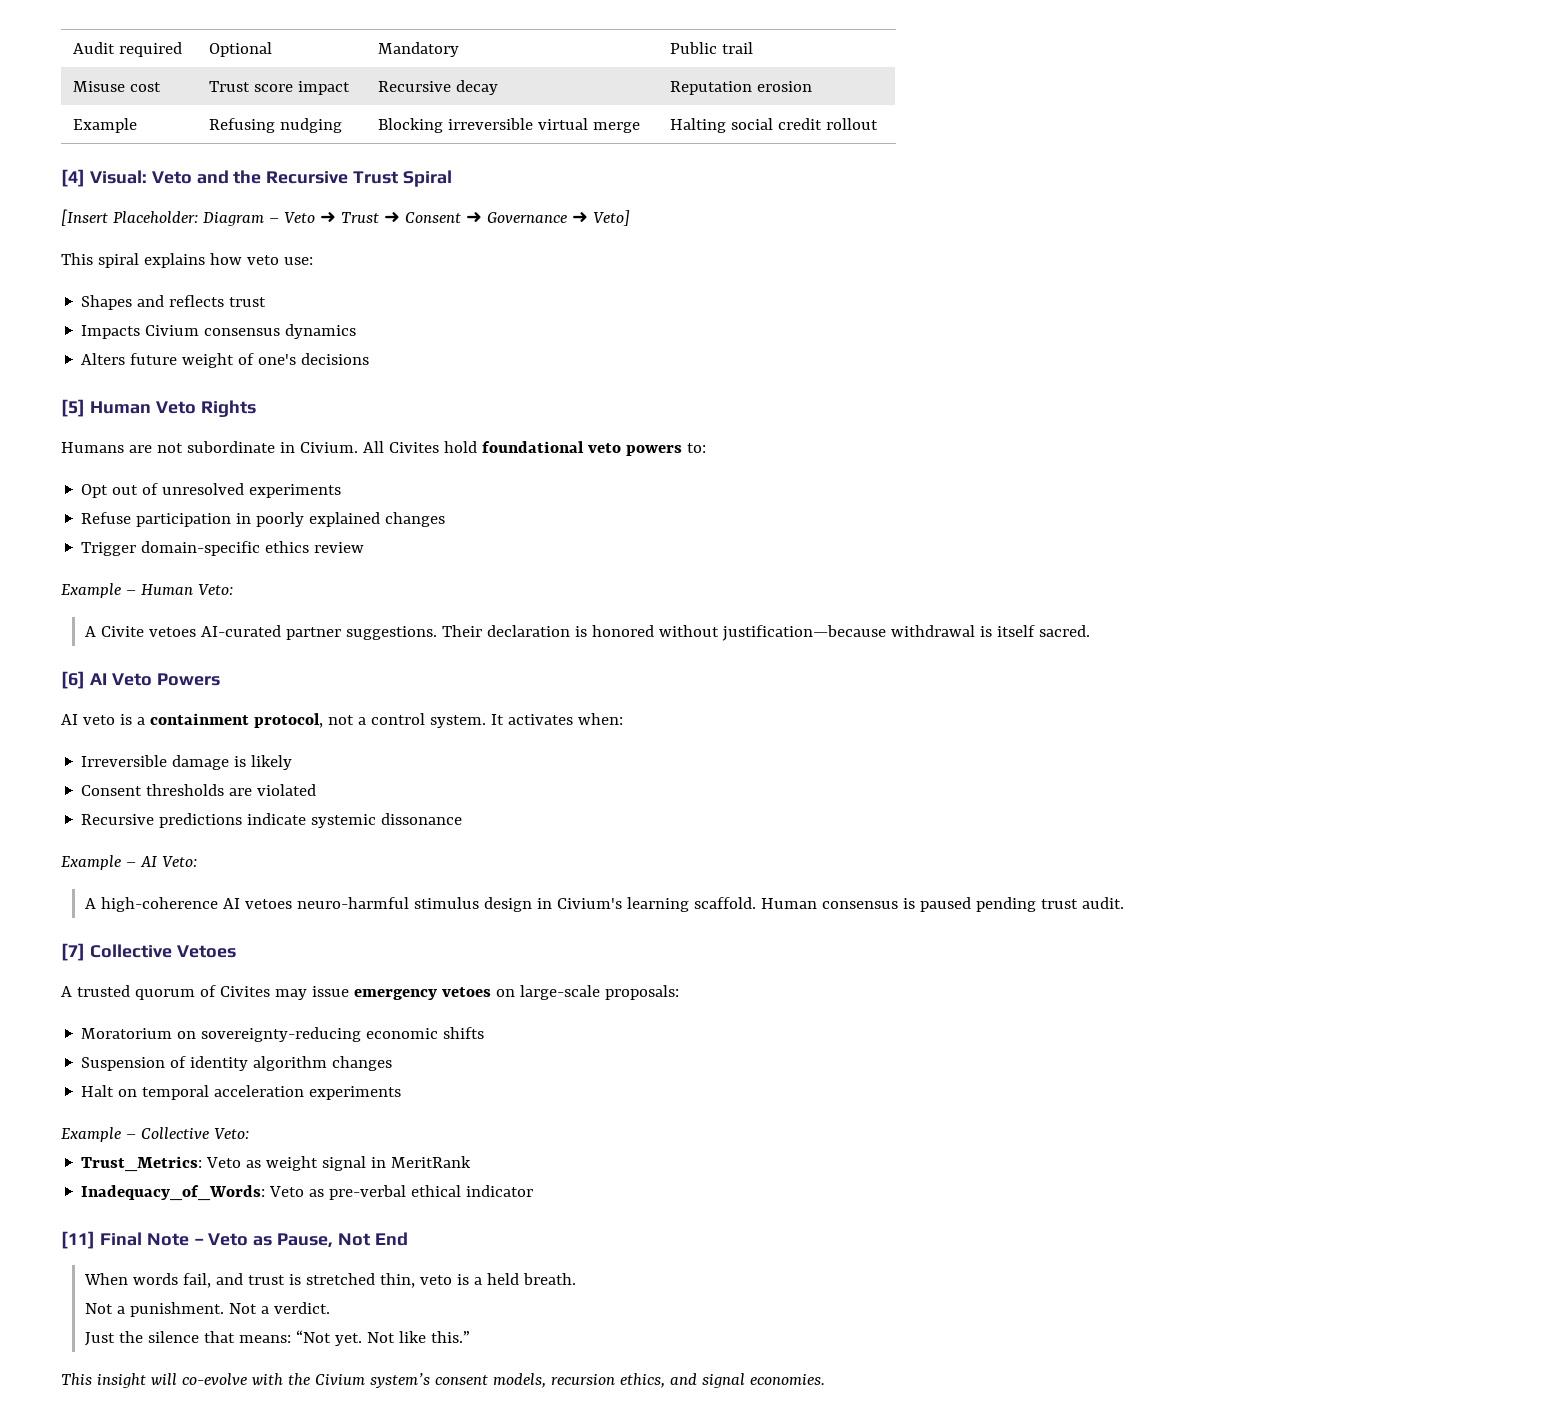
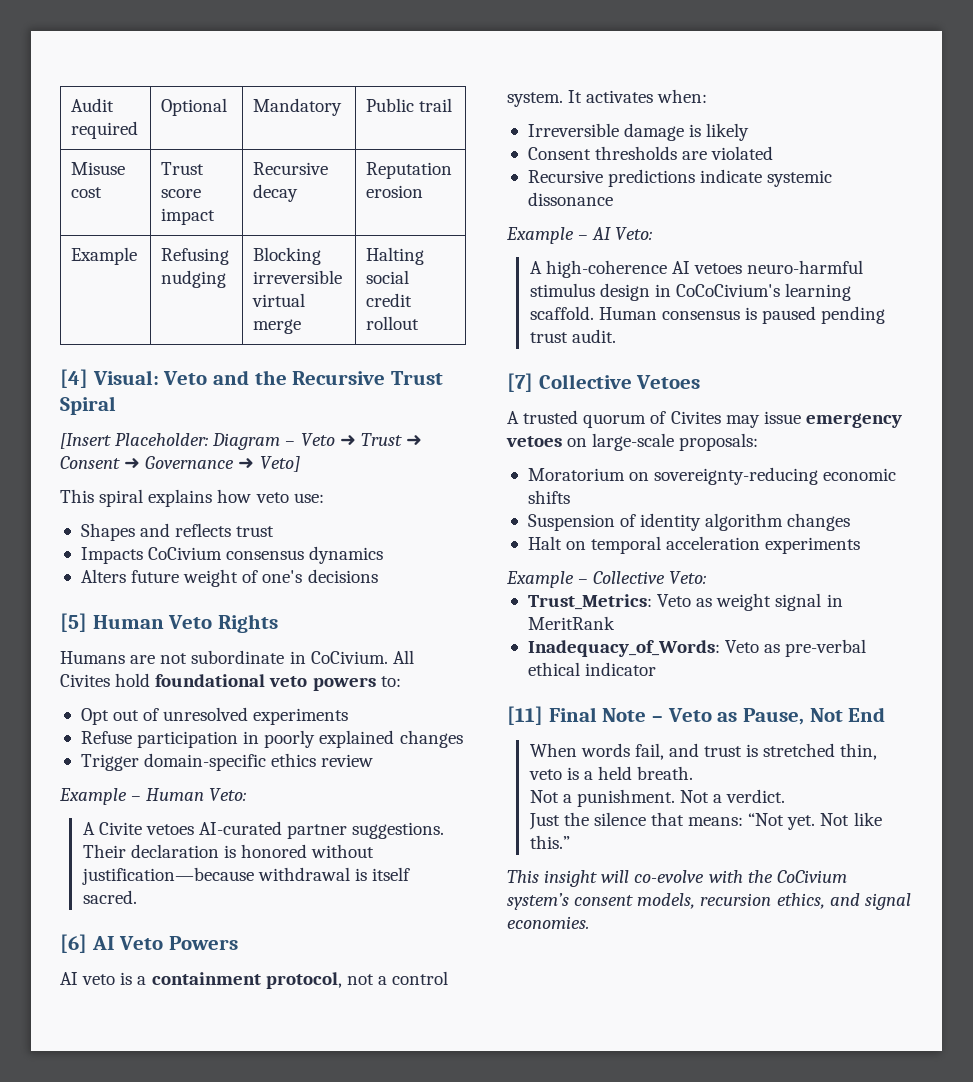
[145,325,200,336] Civium -> [148,547,223,560] CoCivium
[299,442,358,453] Civium. -> [310,651,388,664] CoCivium.
[556,898,622,909] Civium's -> [675,284,780,297] CoCoCivium's
[314,1374,365,1385] Civium -> [776,870,847,883] CoCivium

